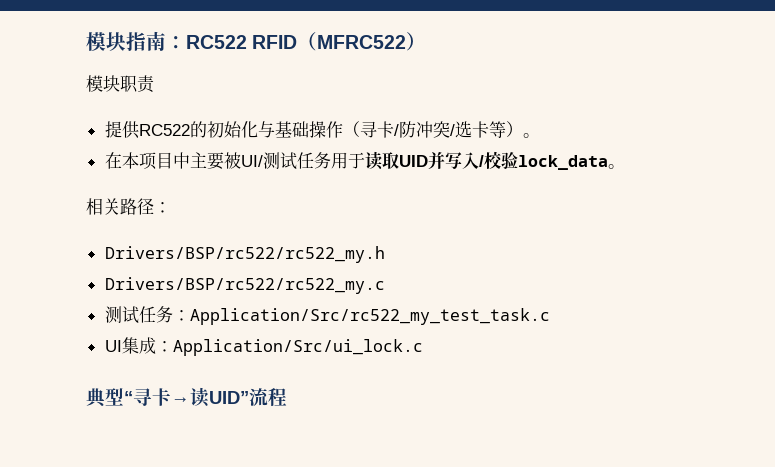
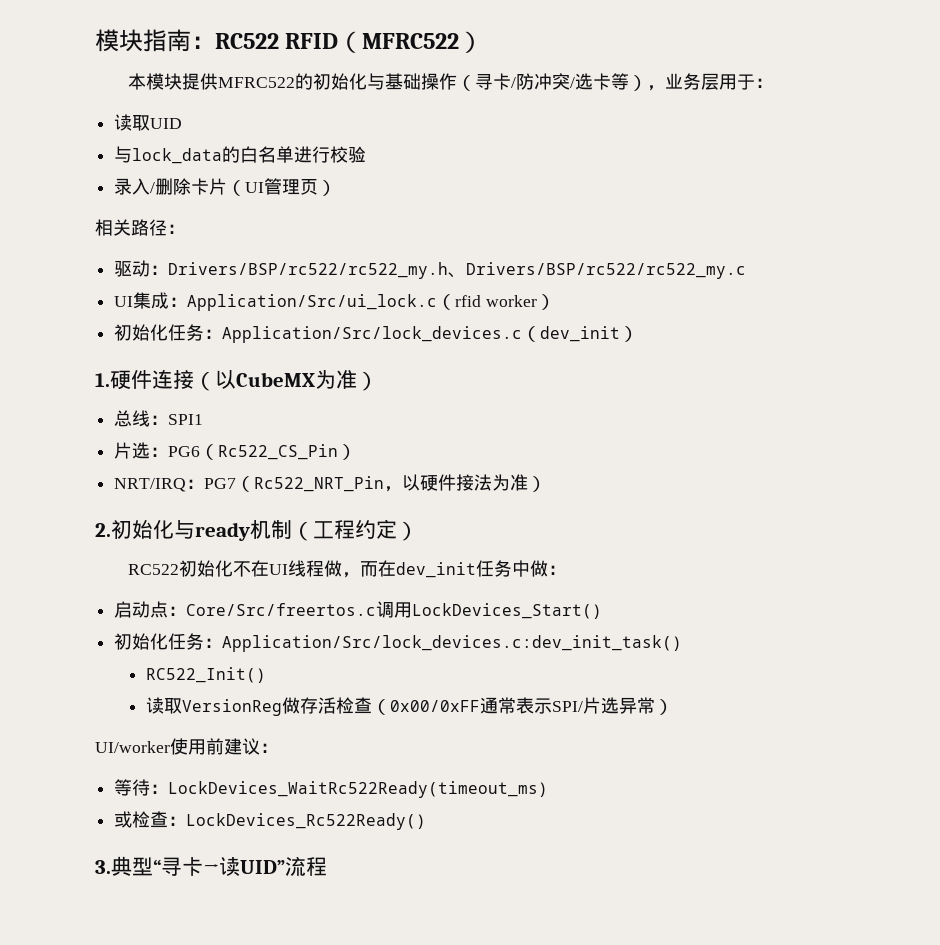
[86,75,155,93] [104,121,190,139] 模块职责 // 提供RC522 -> [128,73,296,90] 本模块提供MFRC522
[522,133,540,138] [104,151,625,170] 。 // 在本项目中主要被UI/测试任务用于读取UID并写入/校验lock_data。 -> [647,73,774,91] [114,114,183,131] [114,146,367,164] [114,178,337,196] ，业务层用于： // 读取UID // 与lock_data的白名单进行校验 // 录入/删除卡片（UI管理页）
(171, 207) none -> [114,260,169,277] 驱动：
(385, 254) // -> [448,272,467,278] 、
[104,306,550,325] // 测试任务：Application/Src/rc522_my_test_task.c -> (747, 270) none
(423, 347) // -> [437,294,555,310] [114,324,639,343] [95,369,378,391] [114,410,204,427] [114,442,357,460] [114,474,547,492] [95,519,418,541] [128,560,567,578] [114,601,603,619] [114,633,683,652] [145,667,266,683] [145,697,673,716] [95,738,278,755] [114,779,549,798] [114,811,427,830] [95,860,111,874] （rfid worker） // 初始化任务：Application/Src/lock_devices.c（dev_init） // 1.硬件连接（以CubeMX为准） // 总线：SPI1 // 片选：PG6（Rc522_CS_Pin） // NRT/IRQ：PG7（Rc522_NRT_Pin，以硬件接法为准） // 2.初始化与ready机制（工程约定） // RC522初始化不在UI线程做，而在dev_init任务中做： // 启动点：Core/Src/freertos.c调用LockDevices_Start() // 初始化任务：Application/Src/lock_devices.c:dev_init_task() // RC522_Init() // 读取VersionReg做存活检查（0x00/0xFF通常表示SPI/片选异常） // UI/worker使用前建议： // 等待：LockDevices_WaitRc522Ready(timeout_ms) // 或检查：LockDevices_Rc522Ready() // 3.

